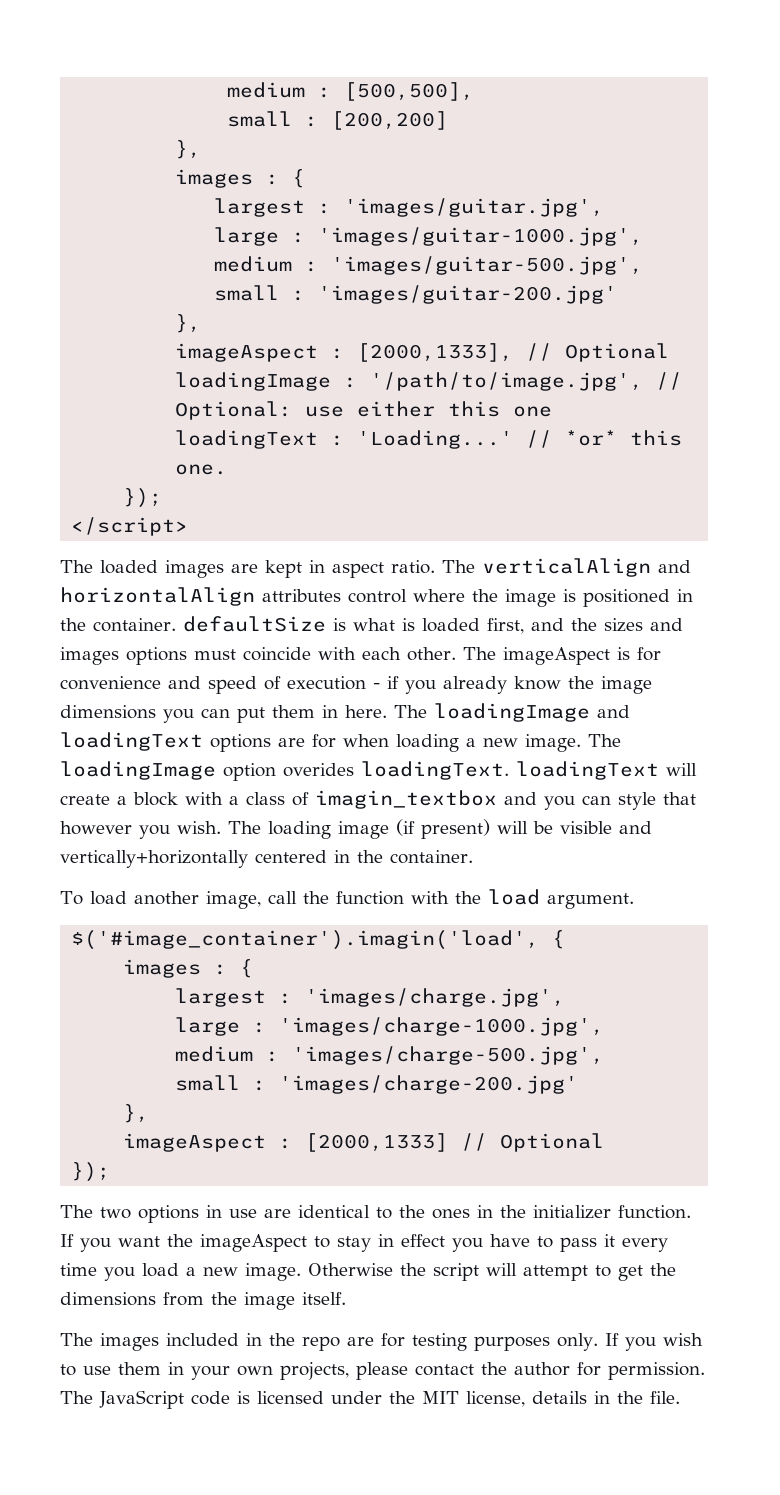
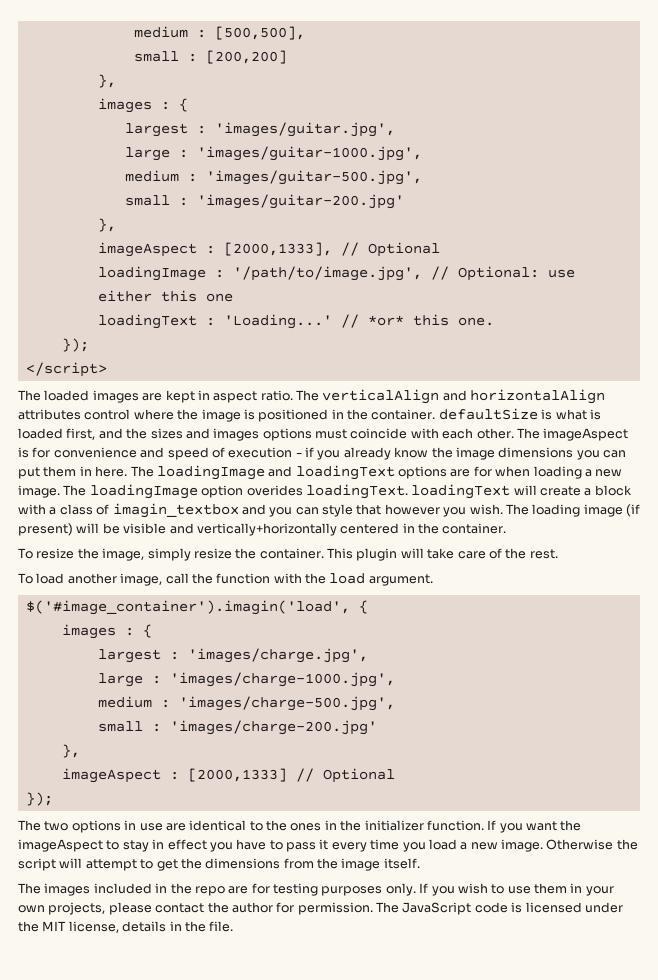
(473, 857) none -> [18,548,558,561] // To resize the image, simply resize the container. This plugin will take care of the rest.

